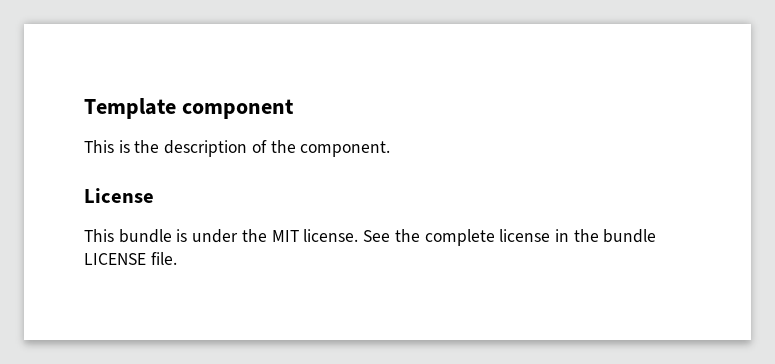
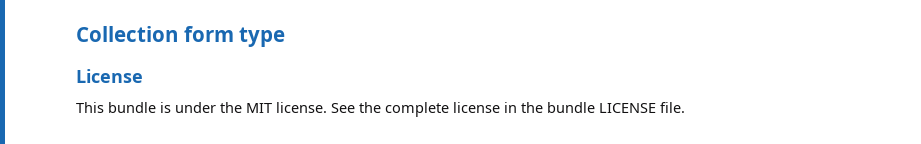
[84,98,294,119] [84,140,391,157] Template component // This is the description of the component. -> [76,26,286,47] Collection form type

